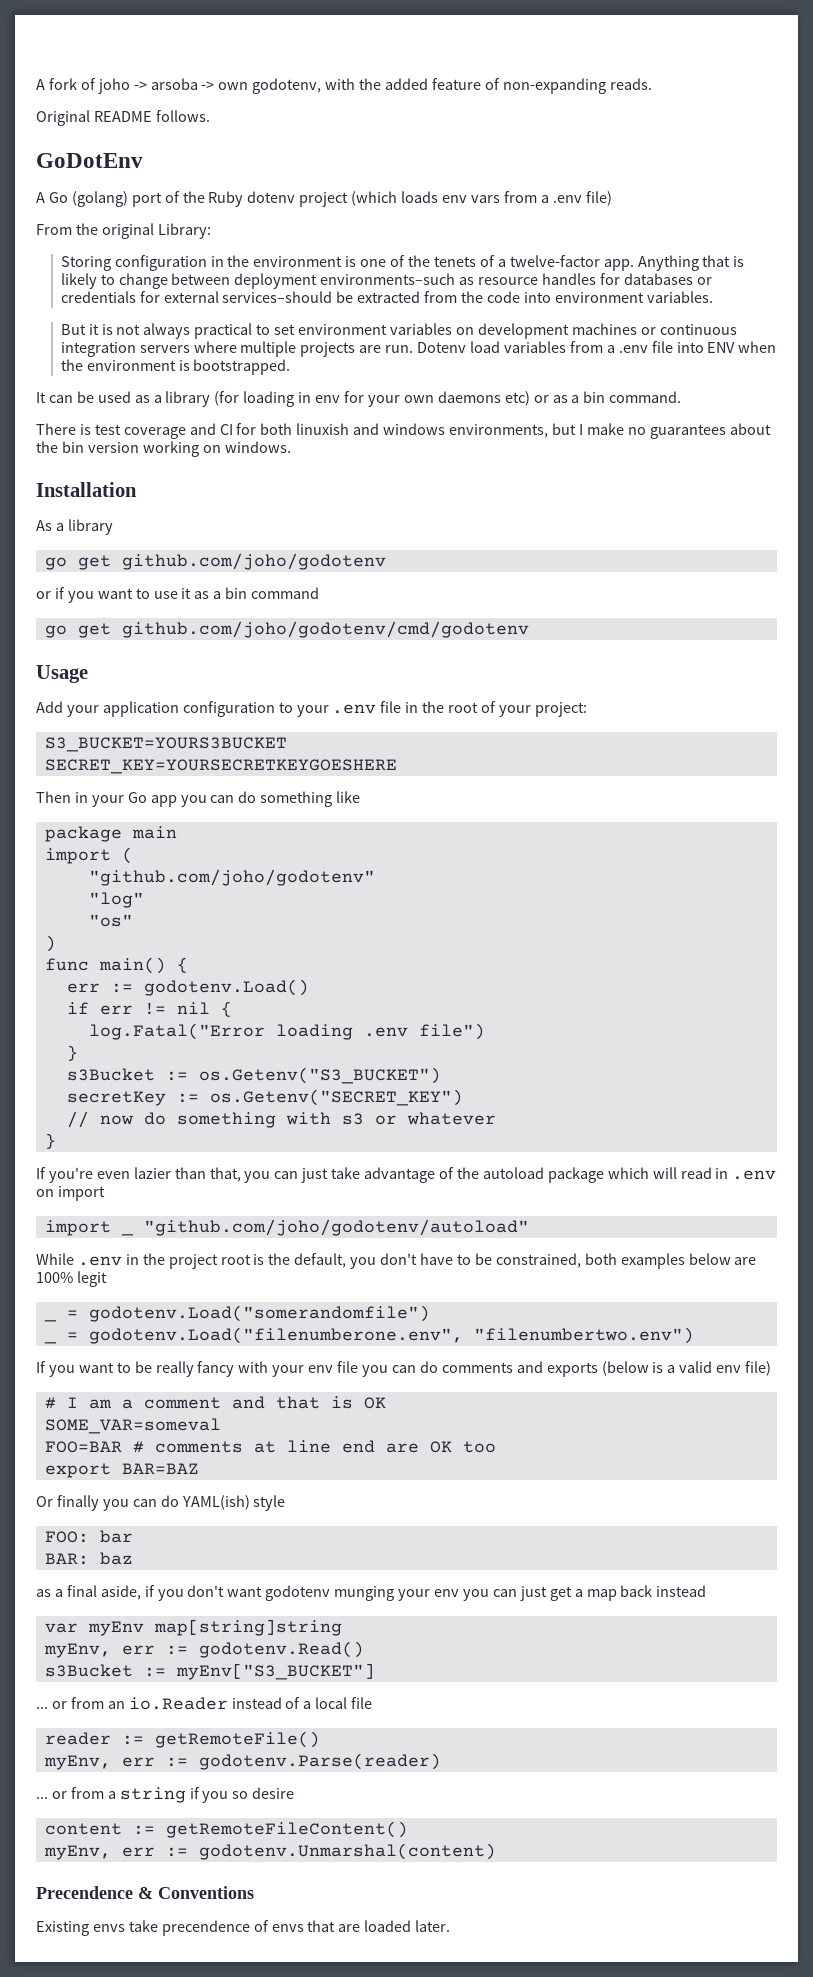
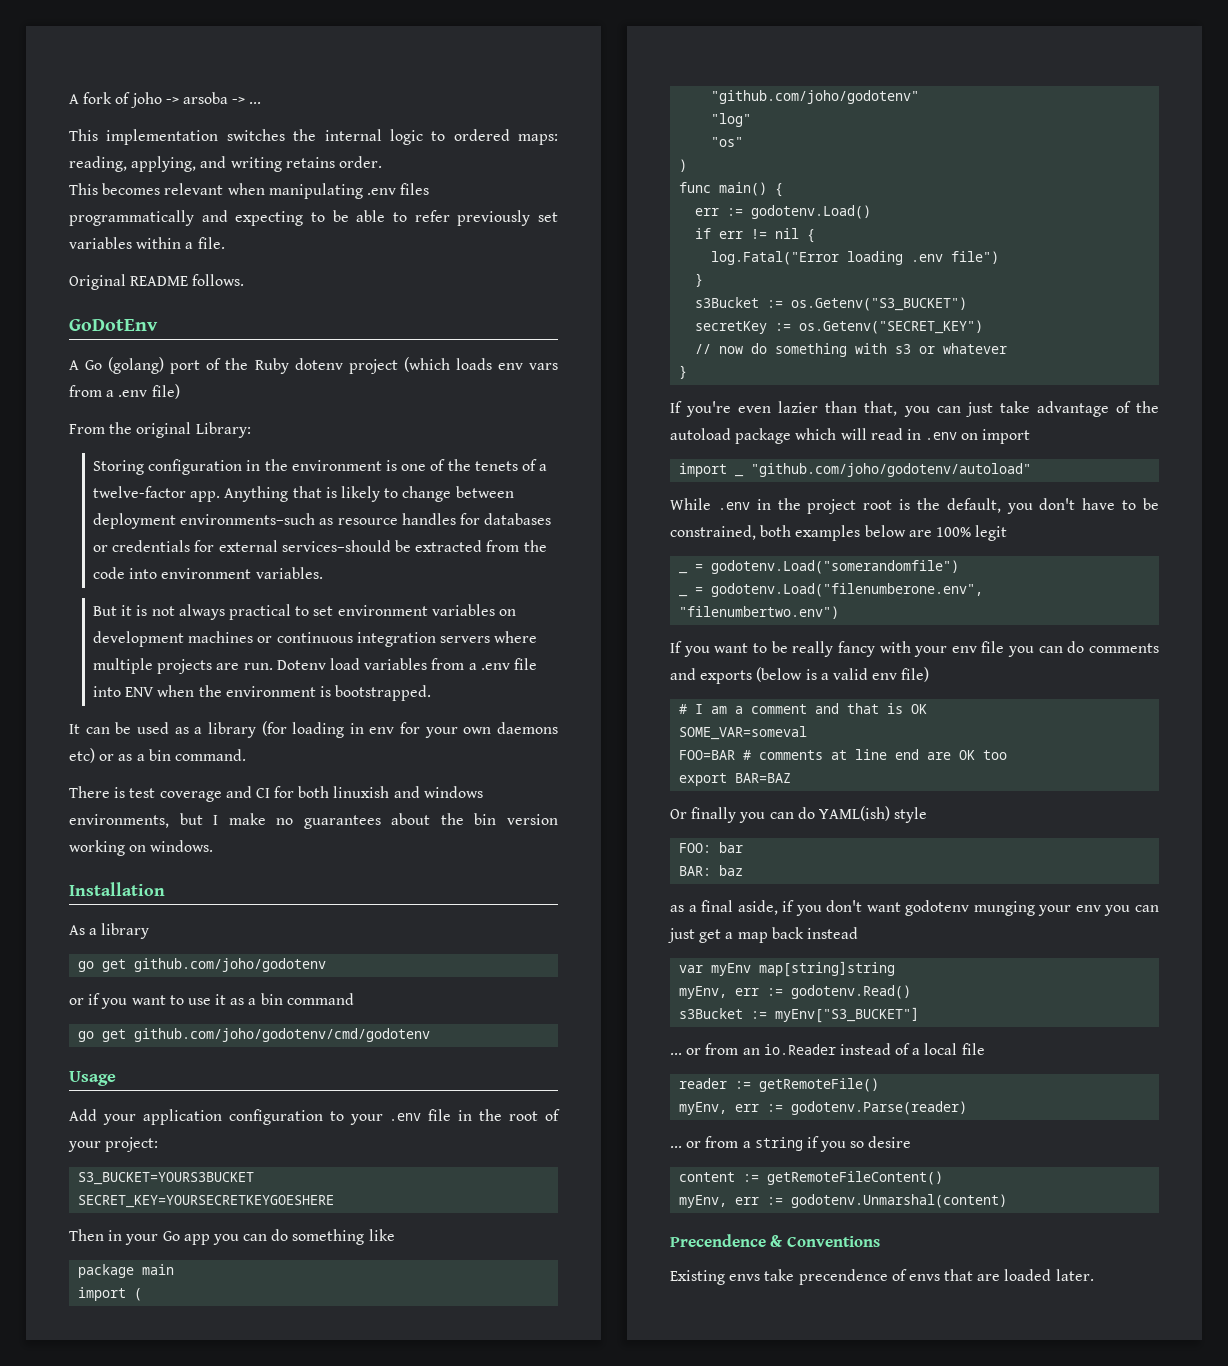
[218,78,652,94] own godotenv, with the added feature of non-expanding reads. -> [249,102,262,104] [69,129,558,145] [69,156,382,172] [69,183,430,199] [69,210,558,226] [69,237,225,249] ... // This implementation switches the internal logic to ordered maps: reading, applying, and writing retains order. // This becomes relevant when manipulating .env files programmatically and expecting to be able to refer previously set variables within a file.

